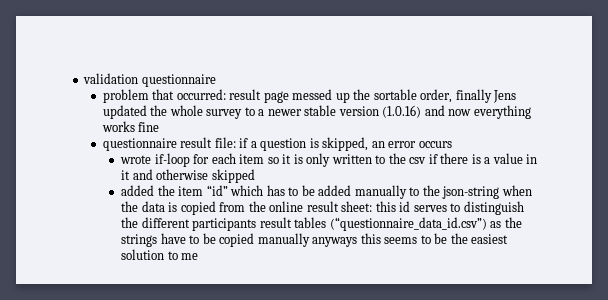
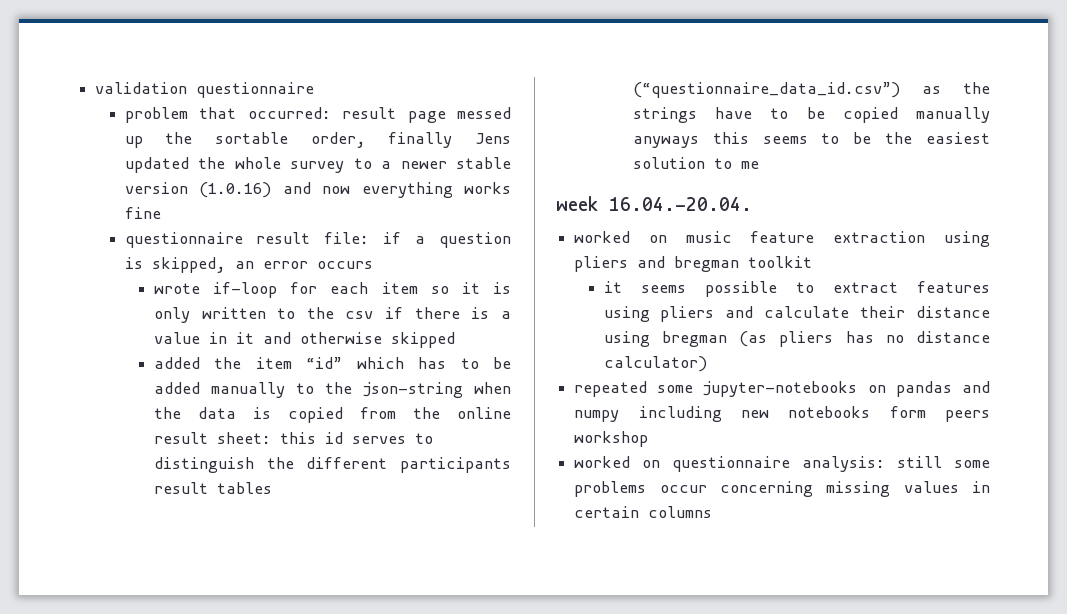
(199, 256) none -> [556,196,752,211] [574,231,990,247] [574,256,813,272] [603,281,990,297] [603,306,990,322] [603,331,990,347] [603,356,707,372] [574,381,990,397] [574,406,990,422] [574,431,649,447] [574,456,990,472] [574,481,990,497] [574,506,713,518] // week 16.04.-20.04. // worked on music feature extraction using pliers and bregman toolkit // it seems possible to extract features using pliers and calculate their distance using bregman (as pliers has no distance calculator) // repeated some jupyter-notebooks on pandas and numpy including new notebooks form peers workshop // worked on questionnaire analysis: still some problems occur concerning missing values in certain columns

